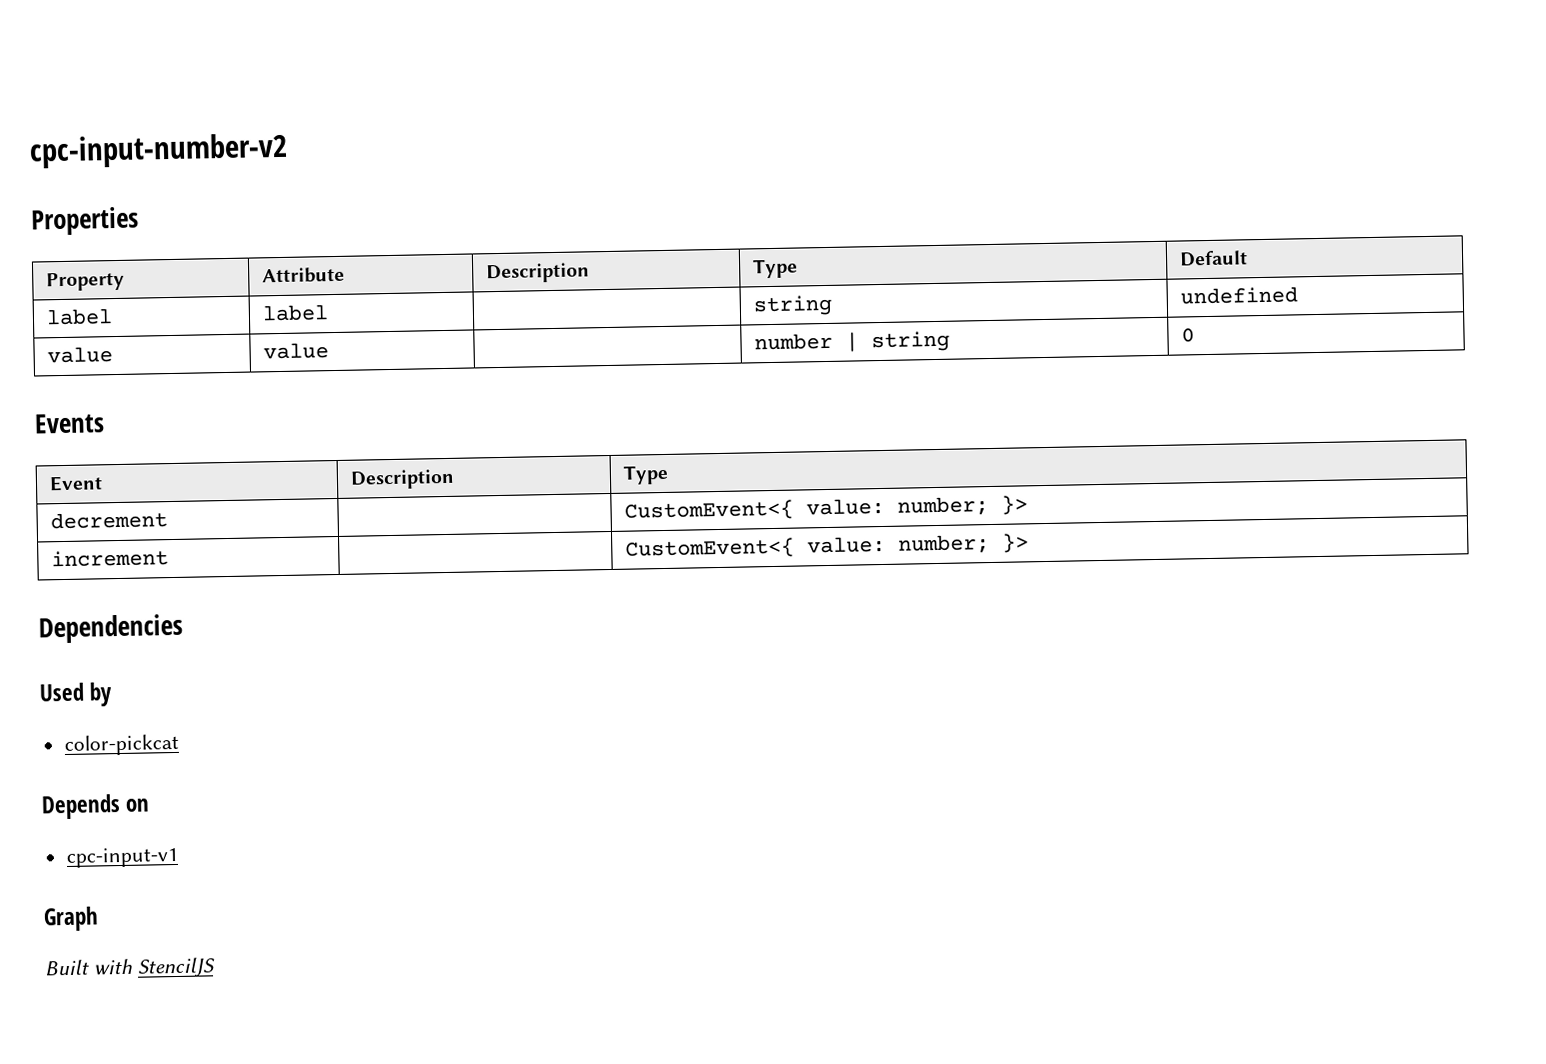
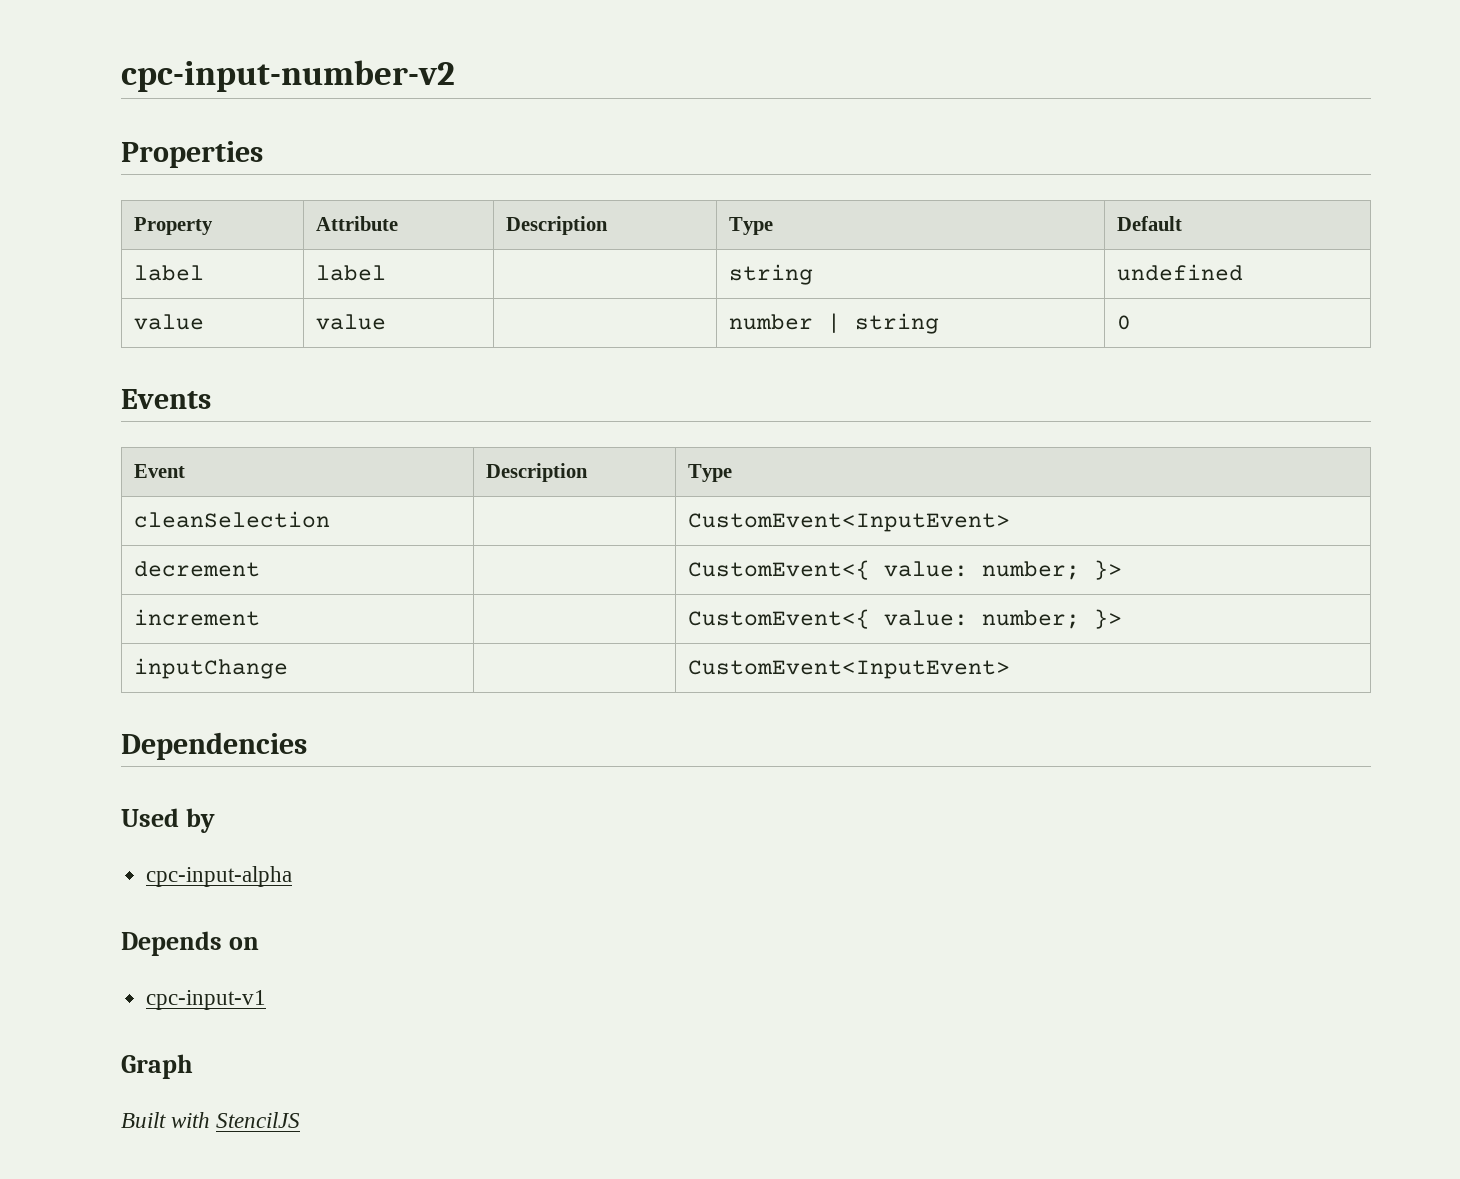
(669, 474) none -> [134,511,331,528] [688,513,1011,532] // cleanSelection | | CustomEvent<InputEvent>
(1029, 543) none -> [134,658,289,679] [688,660,1011,679] // inputChange | | CustomEvent<InputEvent>
[63,733,179,757] color-pickcat -> [146,866,293,887] cpc-input-alpha

